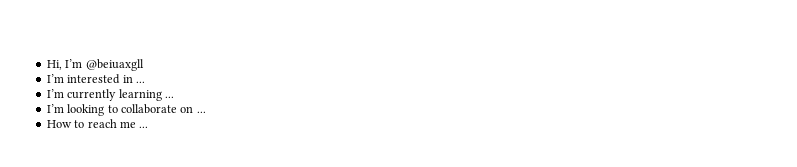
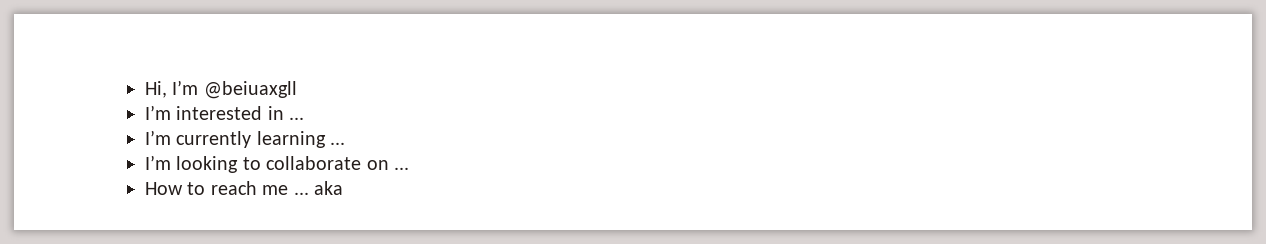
(149, 127) none -> [314,181,343,195] aka

